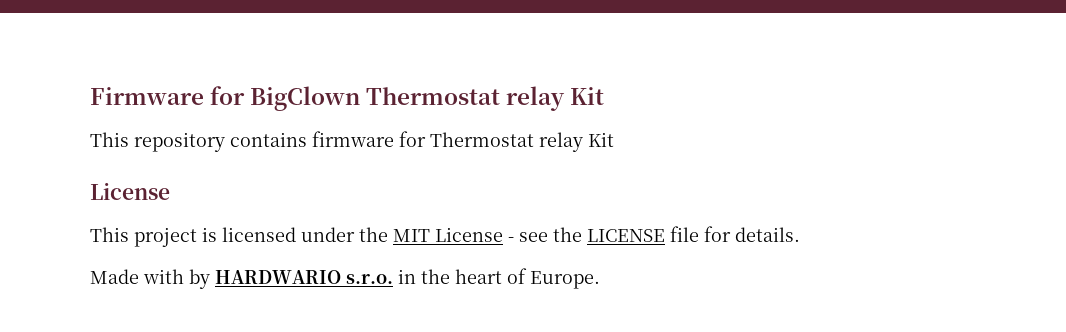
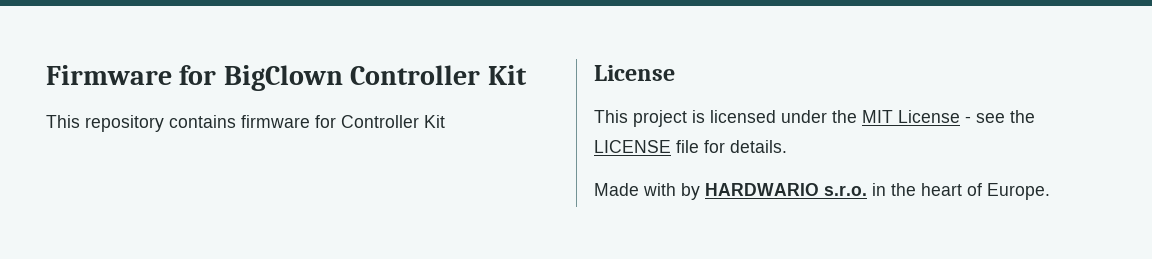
[366,86,566,111] Thermostat relay -> [350,65,481,85] Controller
[430,132,583,152] Thermostat relay -> [341,115,419,128] Controller

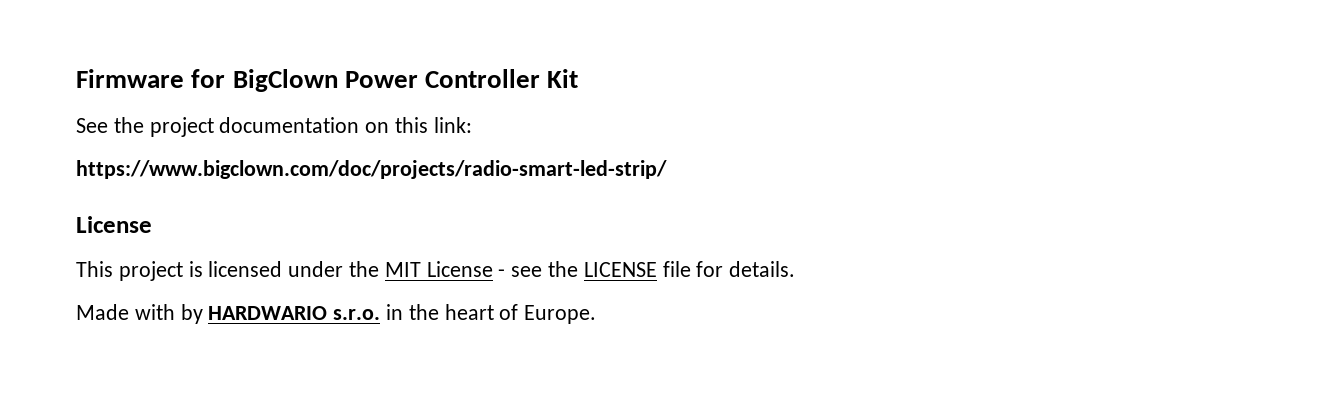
[350,65,527,85] [46,115,445,132] Controller Kit // This repository contains firmware for Controller Kit -> [344,69,579,88] [76,117,472,137] [76,160,667,179] Power Controller Kit // See the project documentation on this link: // https://www.bigclown.com/doc/projects/radio-smart-led-strip/

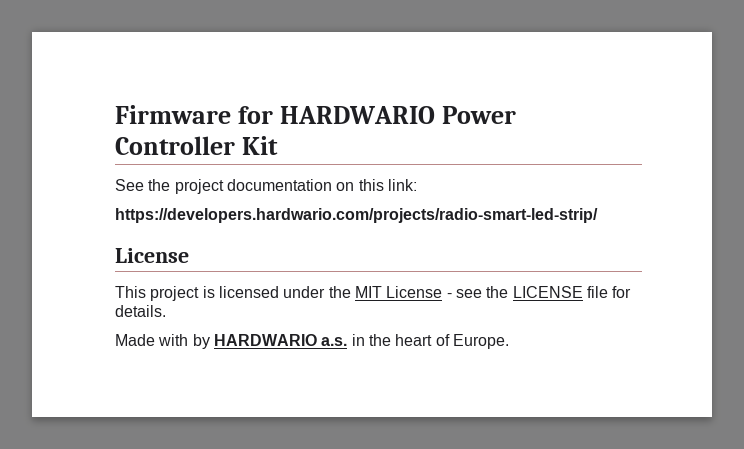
[232,69,338,92] BigClown -> [279,106,435,124] HARDWARIO
[76,160,667,179] https://www.bigclown.com/doc/projects/radio-smart-led-strip/ -> [115,208,598,223] https://developers.hardwario.com/projects/radio-smart-led-strip/
[333,309,381,320] s.r.o. -> [321,337,348,346] a.s.

